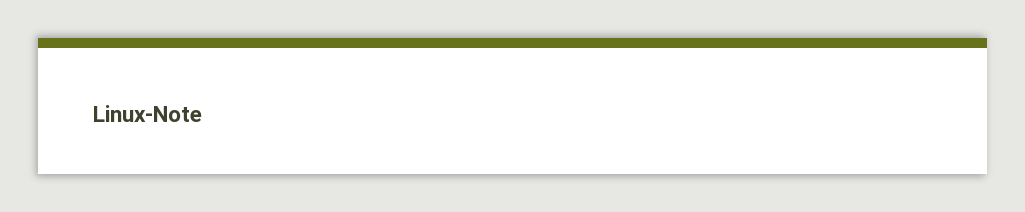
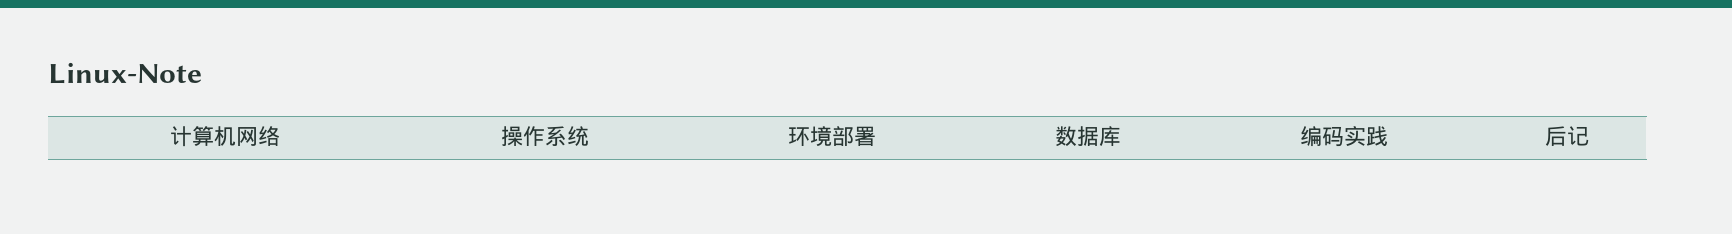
(202, 113) none -> [169,126,280,147] [500,126,589,146] [788,126,876,147] [1054,126,1121,147] [1299,126,1388,147] [1545,126,1589,146] // 计算机网络 | 操作系统 | 环境部署 | 数据库 | 编码实践 | 后记

